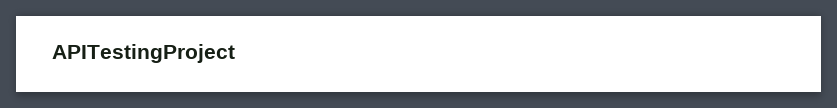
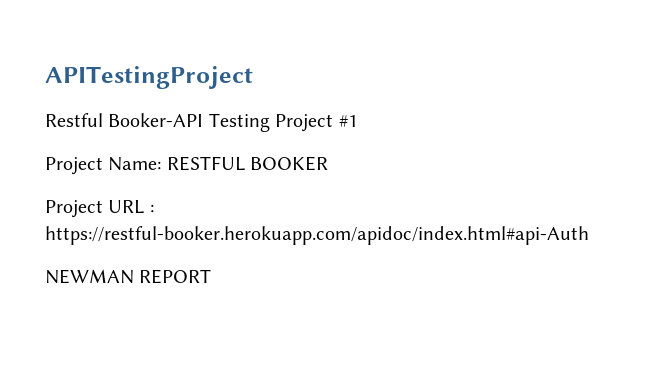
(235, 53) none -> [45,113,357,132] [45,156,329,175] [45,200,154,218] [45,226,589,245] [45,269,212,284] // Restful Booker-API Testing Project #1 // Project Name: RESTFUL BOOKER // Project URL : https://restful-booker.herokuapp.com/apidoc/index.html#api-Auth // NEWMAN REPORT

